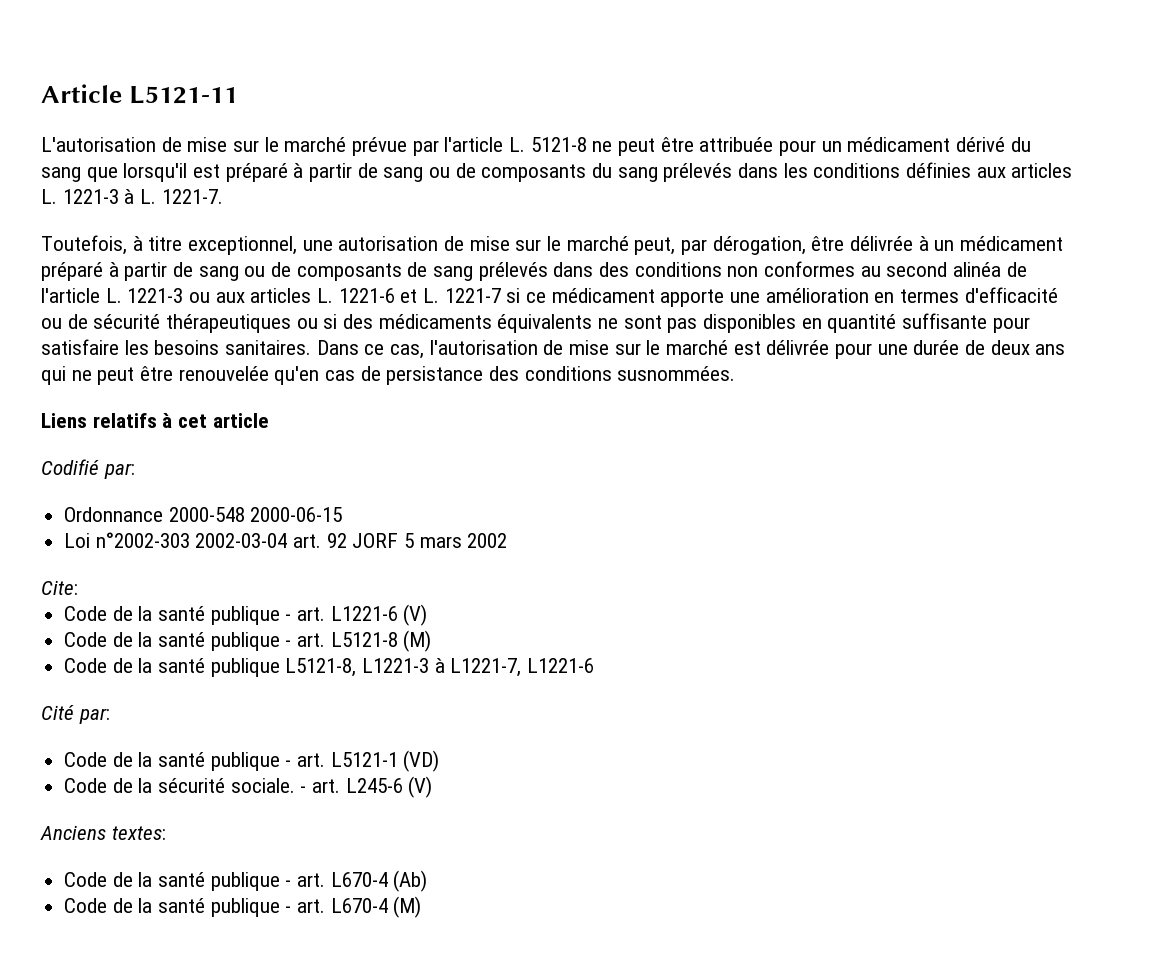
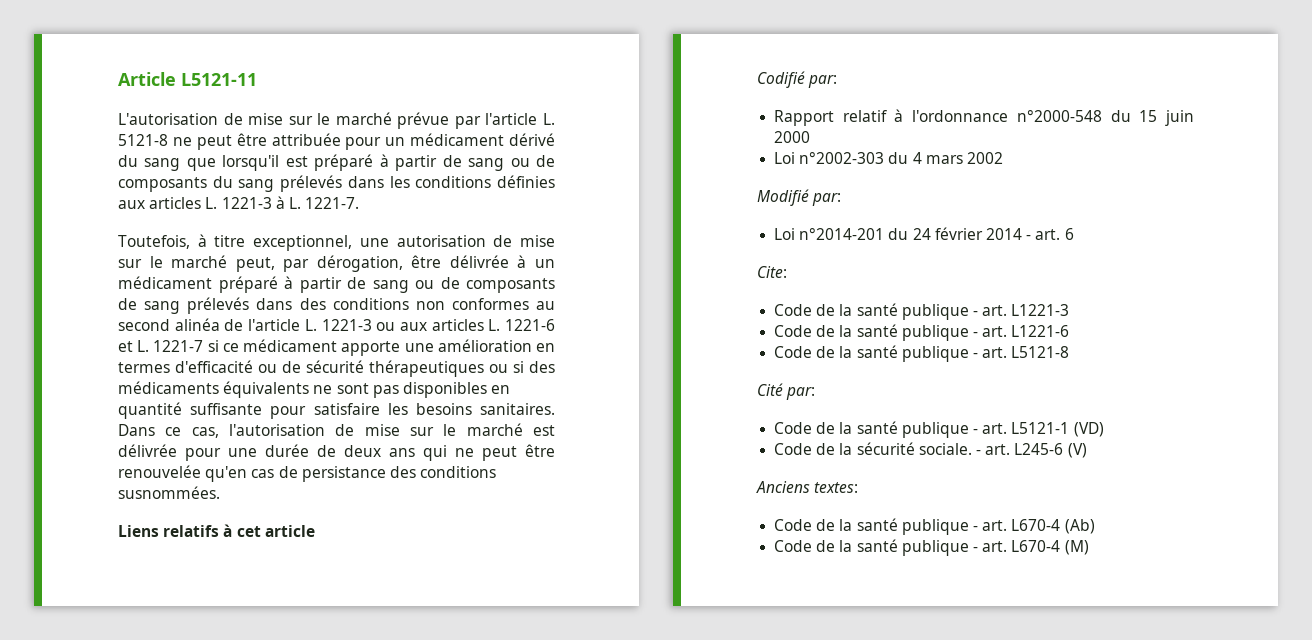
[64,507,343,522] [64,532,508,548] [41,580,78,595] Ordonnance 2000-548 2000-06-15 // Loi n°2002-303 2002-03-04 art. 92 JORF 5 mars 2002 // Cite: -> [774,109,1194,126] [774,131,811,143] [774,152,1003,164] [757,189,842,206] [774,227,1074,240] [757,266,787,278] [774,303,1070,320] Rapport relatif à l'ordonnance n°2000-548 du 15 juin 2000 // Loi n°2002-303 du 4 mars 2002 // Modifié par: // Loi n°2014-201 du 24 février 2014 - art. 6 // Cite: // Code de la santé publique - art. L1221-3
[403,604,428,626] (V) -> (1070, 331) none
[403,630,432,652] [64,658,595,677] (M) // Code de la santé publique L5121-8, L1221-3 à L1221-7, L1221-6 -> (1070, 352) none

